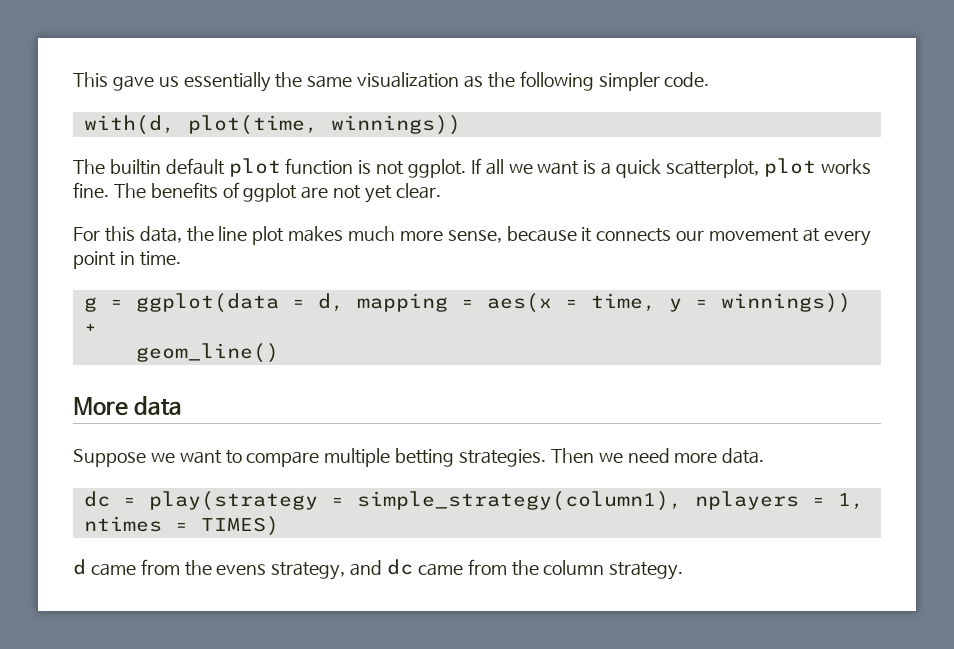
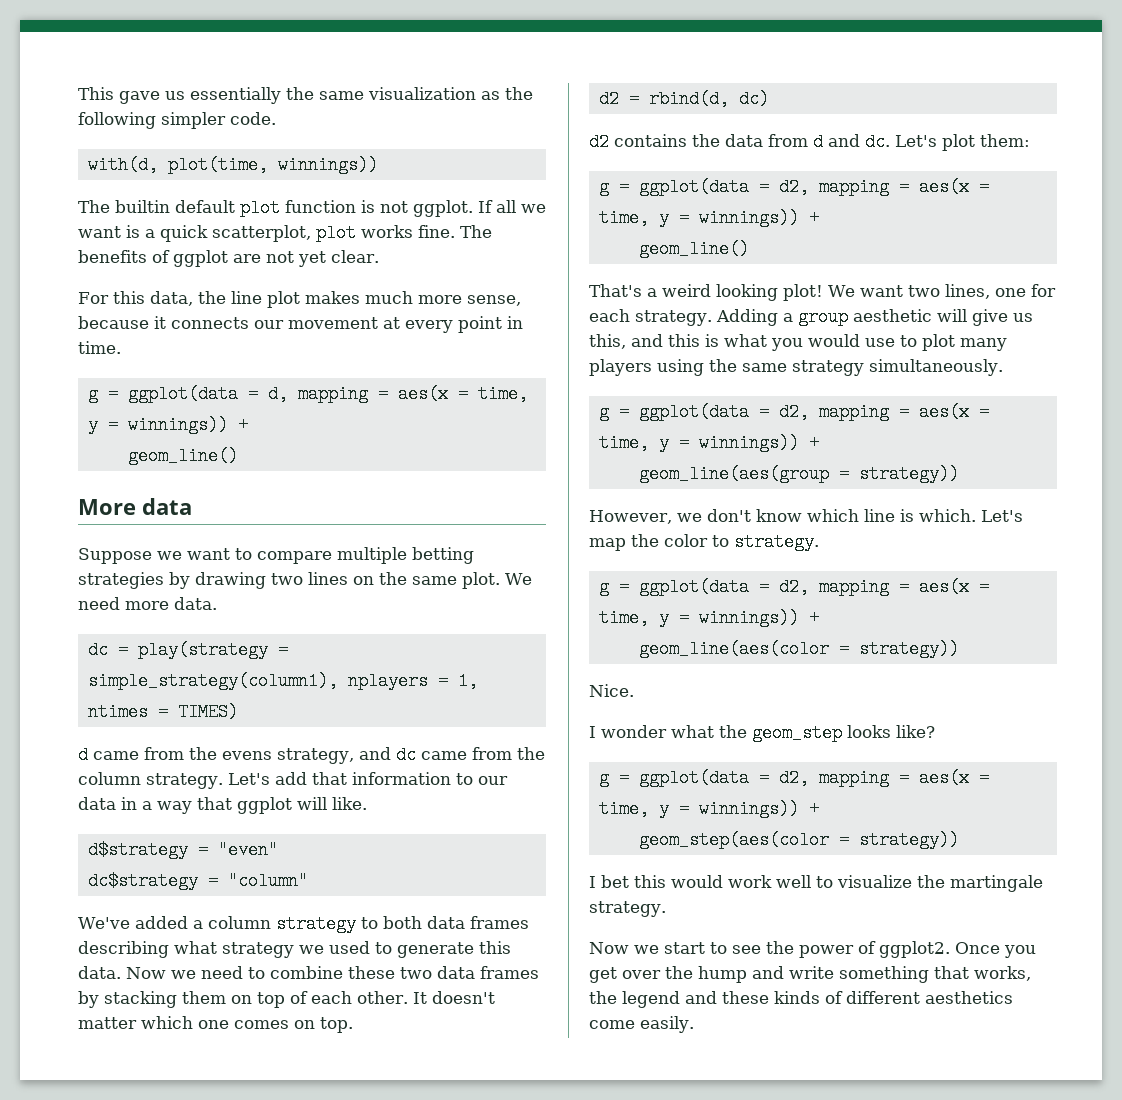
[459,448,623,467] strategies. Then we -> [78,572,532,589] strategies by drawing two lines on the same plot. We
(684, 571) none -> [227,772,508,785] [78,797,367,814] [87,841,278,859] [87,872,308,890] [78,915,529,933] [78,941,511,958] [78,966,539,979] [78,991,495,1008] [78,1016,353,1033] [598,90,769,108] [589,133,1030,151] [598,178,989,196] [598,209,819,227] [638,240,749,258] [589,284,1056,301] [589,308,1033,326] [589,334,1007,351] [589,359,1003,376] [598,403,989,421] [598,434,819,452] [638,465,959,483] [589,509,1023,524] [589,533,819,551] [598,578,989,596] [598,609,819,627] [638,640,959,658] [589,684,634,697] [589,724,935,742] [598,769,989,787] [598,800,819,818] [638,831,959,849] [589,875,1043,892] [589,901,666,917] [589,941,1036,958] [589,966,1031,983] [589,991,1013,1008] [589,1016,694,1033] Let's add that information to our data in a way that ggplot will like. // d$strategy = "even" // dc$strategy = "column" // We've added a column strategy to both data frames describing what strategy we used to generate this data. Now we need to combine these two data frames by stacking them on top of each other. It doesn't matter which one comes on top. // d2 = rbind(d, dc) // d2 contains the data from d and dc. Let's plot them: // g = ggplot(data = d2, mapping = aes(x = time, y = winnings)) + // geom_line() // That's a weird looking plot! We want two lines, one for each strategy. Adding a group aesthetic will give us this, and this is what you would use to plot many players using the same strategy simultaneously. // g = ggplot(data = d2, mapping = aes(x = time, y = winnings)) + // geom_line(aes(group = strategy)) // However, we don't know which line is which. Let's map the color to strategy. // g = ggplot(data = d2, mapping = aes(x = time, y = winnings)) + // geom_line(aes(color = strategy)) // Nice. // I wonder what the geom_step looks like? // g = ggplot(data = d2, mapping = aes(x = time, y = winnings)) + // geom_step(aes(color = strategy)) // I bet this would work well to visualize the martingale strategy. // Now we start to see the power of ggplot2. Once you get over the hump and write something that works, the legend and these kinds of different aesthetics come easily.

